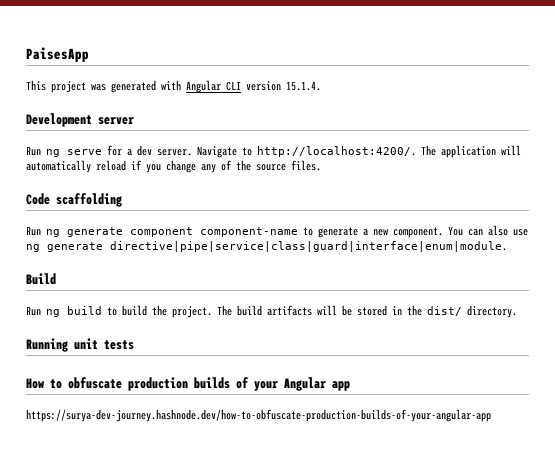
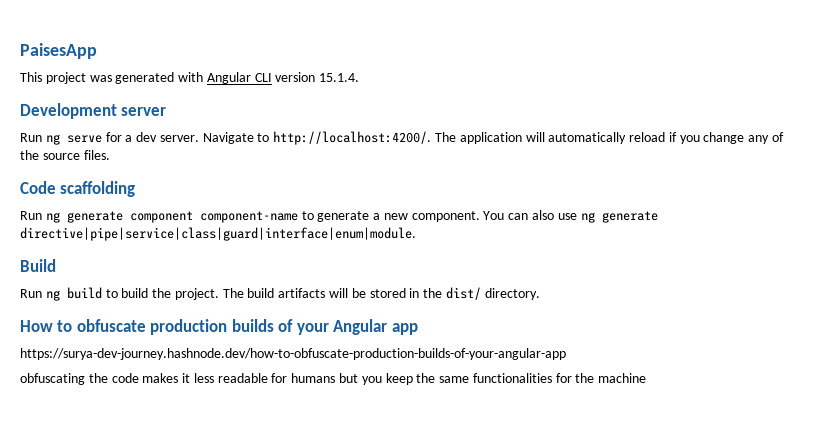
[26,338,134,352] // Running unit tests -> (540, 294) none
(491, 415) none -> [20,373,647,385] // obfuscating the code makes it less readable for humans but you keep the same functionalities for the machine

